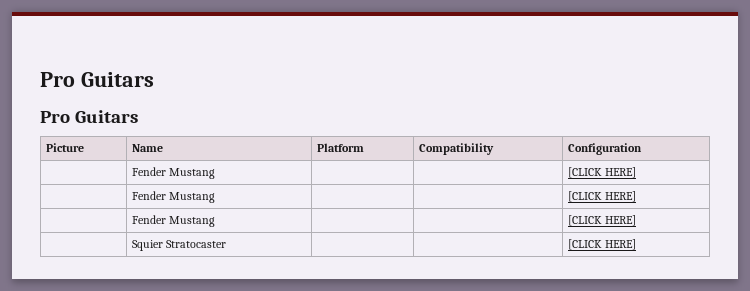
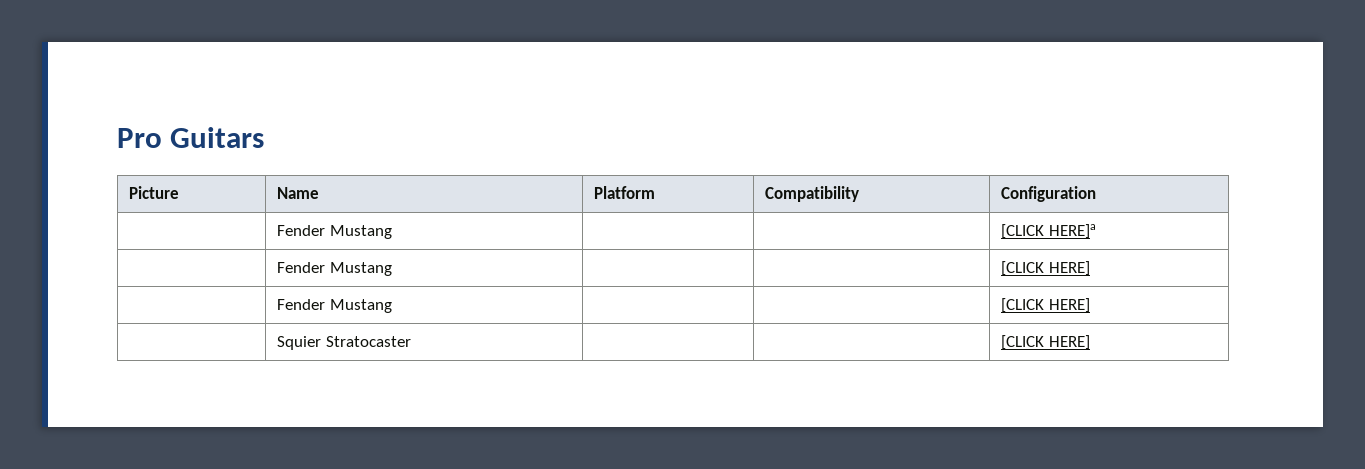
[40,72,154,87] [40,110,138,123] Pro Guitars // Pro Guitars -> [117,127,265,148] Pro Guitars
[605,167,637,178] HERE] -> [1048,224,1096,239] HERE]a

